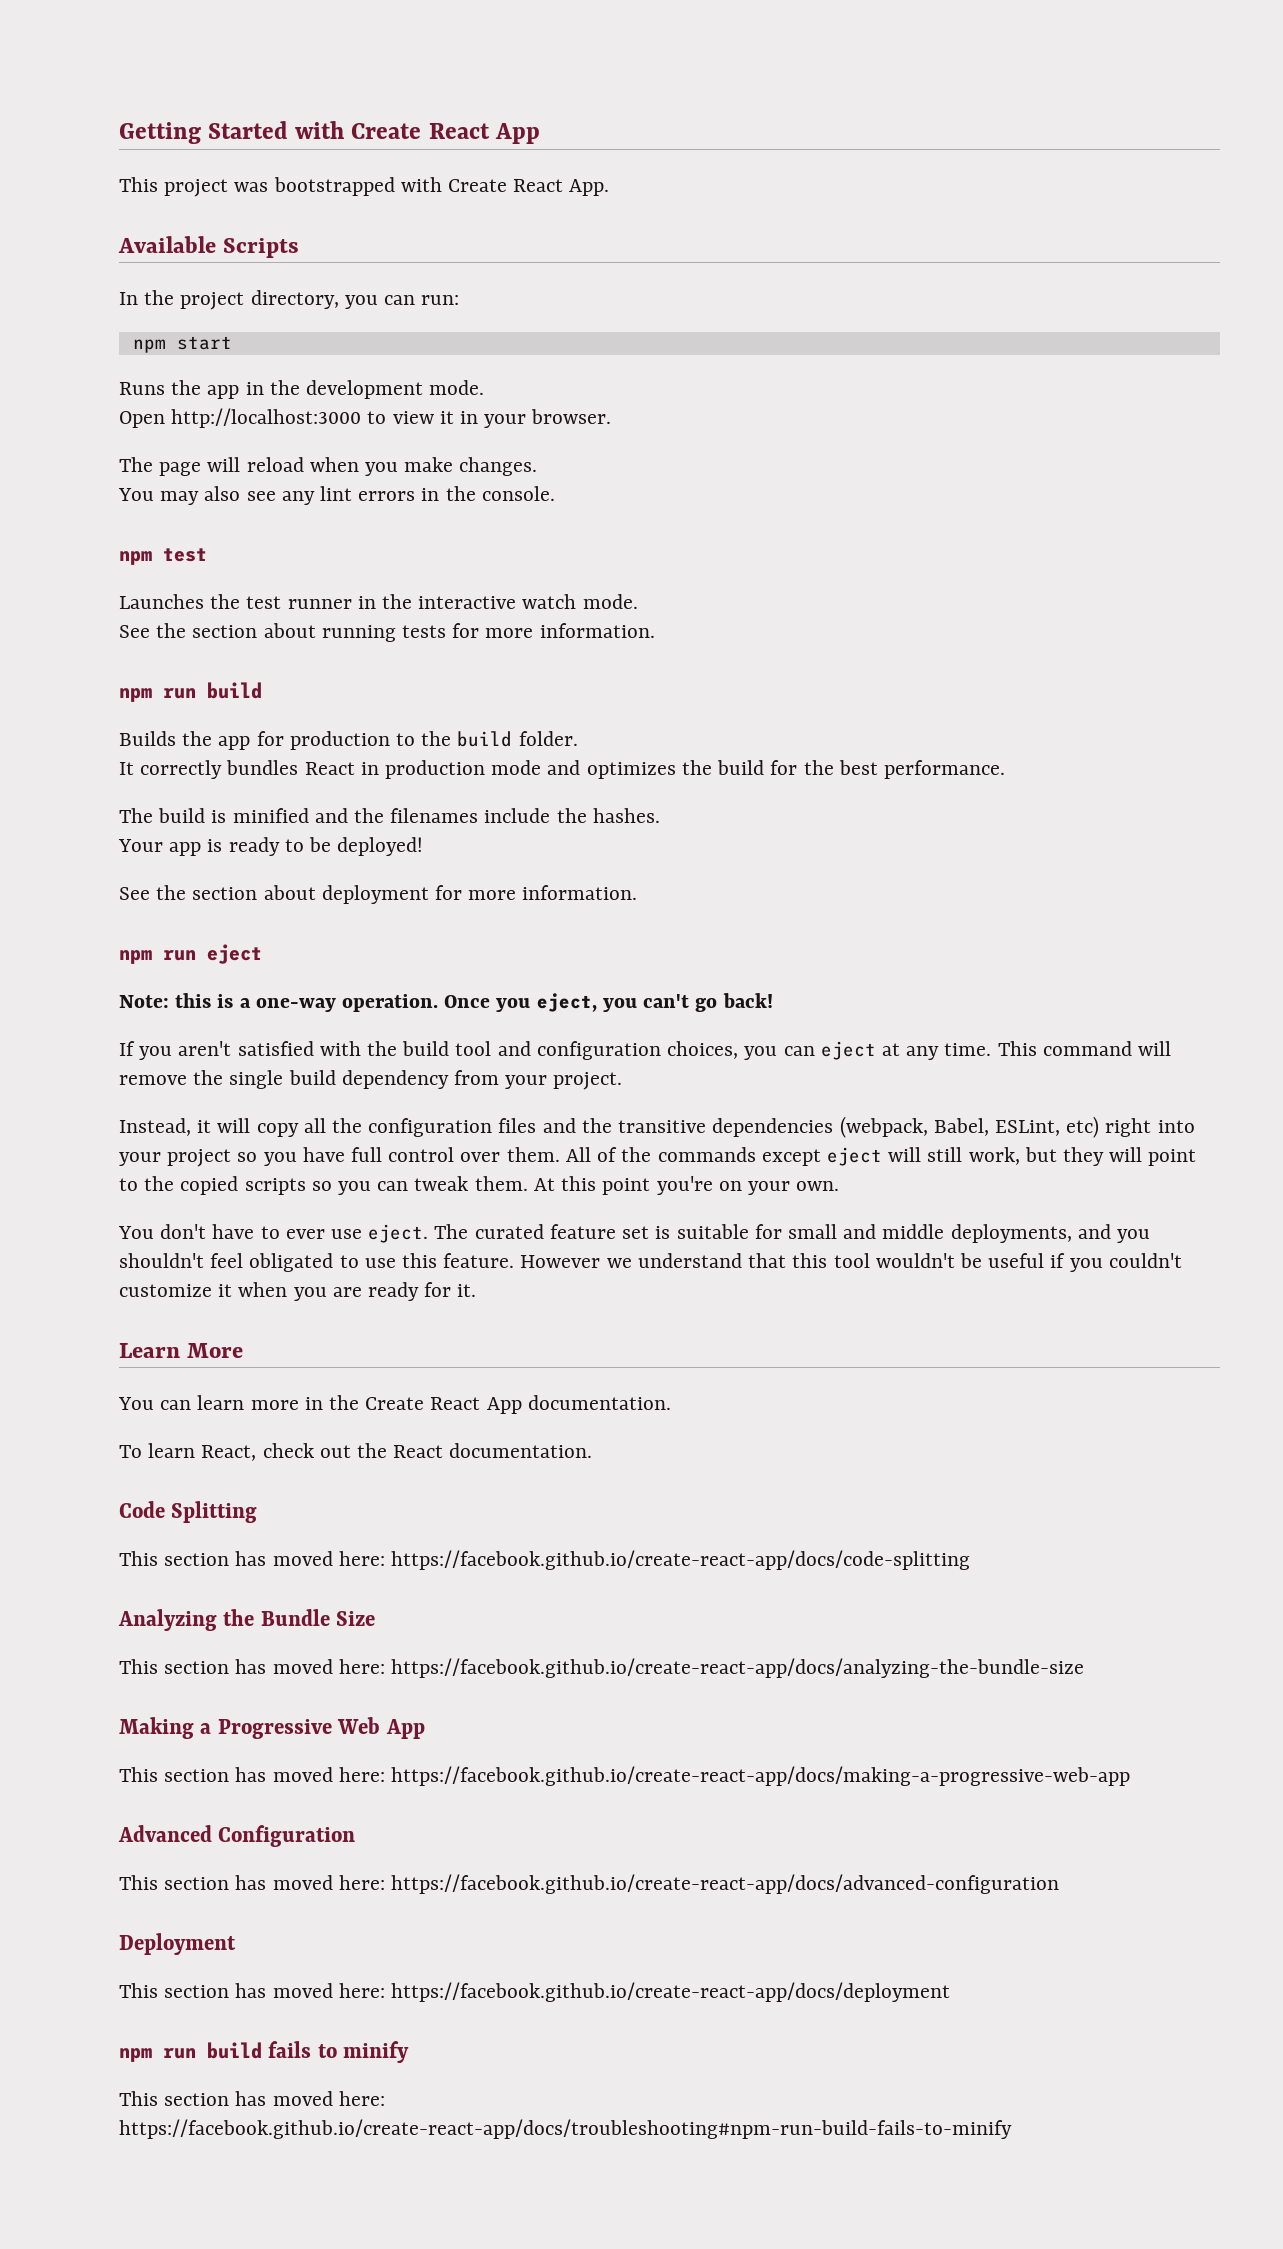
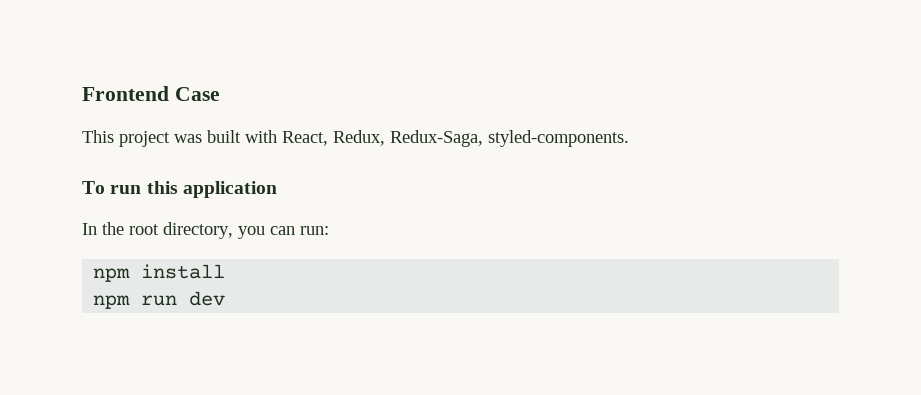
[119,121,540,144] [119,177,610,197] [118,236,299,258] Getting Started with Create React App // This project was bootstrapped with Create React App. // Available Scripts -> [82,86,220,101] [82,130,629,147] [82,181,277,198] Frontend Case // This project was built with React, Redux, Redux-Saga, styled-components. // To run this application
[180,292,245,310] project -> [129,224,159,235] root
[176,336,232,350] [119,380,485,399] [119,408,612,428] [119,457,538,476] [118,486,555,505] [119,548,207,565] [119,594,638,609] [119,623,655,642] [119,682,262,702] [119,731,578,750] [119,760,1005,779] [119,808,660,823] [118,837,424,856] [119,885,638,904] [119,944,262,964] [119,993,773,1012] [119,1041,1171,1060] [119,1070,623,1090] [119,1116,1195,1138] [119,1147,1197,1167] [119,1176,840,1195] [118,1224,1150,1243] [119,1253,1182,1272] [119,1282,477,1301] [119,1343,243,1358] [118,1395,671,1414] [119,1443,593,1461] [119,1501,258,1523] [119,1550,971,1570] [118,1609,376,1631] [119,1658,1085,1678] [119,1717,425,1739] [119,1766,1131,1786] [118,1825,356,1847] [119,1874,1060,1894] [119,1933,236,1955] [119,1982,951,2002] [119,2041,410,2063] [119,2091,385,2106] [119,2119,1012,2139] start // Runs the app in the development mode. // Open http://localhost:3000 to view it in your browser. // The page will reload when you make changes. // You may also see any lint errors in the console. // npm test // Launches the test runner in the interactive watch mode. // See the section about running tests for more information. // npm run build // Builds the app for production to the build folder. // It correctly bundles React in production mode and optimizes the build for the best performance. // The build is minified and the filenames include the hashes. // Your app is ready to be deployed! // See the section about deployment for more information. // npm run eject // Note: this is a one-way operation. Once you eject, you can't go back! // If you aren't satisfied with the build tool and configuration choices, you can eject at any time. This command will remove the single build dependency from your project. // Instead, it will copy all the configuration files and the transitive dependencies (webpack, Babel, ESLint, etc) right into your project so you have full control over them. All of the commands except eject will still work, but they will point to the copied scripts so you can tweak them. At this point you're on your own. // You don't have to ever use eject. The curated feature set is suitable for small and middle deployments, and you shouldn't feel obligated to use this feature. However we understand that this tool wouldn't be useful if you couldn't customize it when you are ready for it. // Learn More // You can learn more in the Create React App documentation. // To learn React, check out the React documentation. // Code Splitting // This section has moved here: https://facebook.github.io/create-react-app/docs/code-splitting // Analyzing the Bundle Size // This section has moved here: https://facebook.github.io/create-react-app/docs/analyzing-the-bundle-size // Making a Progressive Web App // This section has moved here: https://facebook.github.io/create-react-app/docs/making-a-progressive-web-app // Advanced Configuration // This section has moved here: https://facebook.github.io/create-react-app/docs/advanced-configuration // Deployment // This section has moved here: https://facebook.github.io/create-react-app/docs/deployment // npm run build fails to minify // This section has moved here: https://facebook.github.io/create-react-app/docs/troubleshooting#npm-run-build-fails-to-minify -> [141,264,226,279] [93,291,226,309] install // npm run dev

